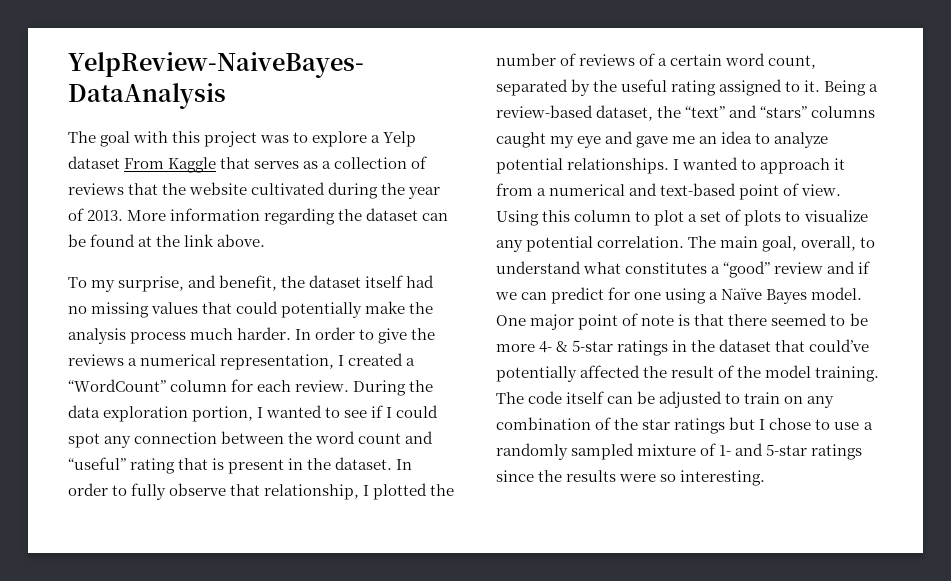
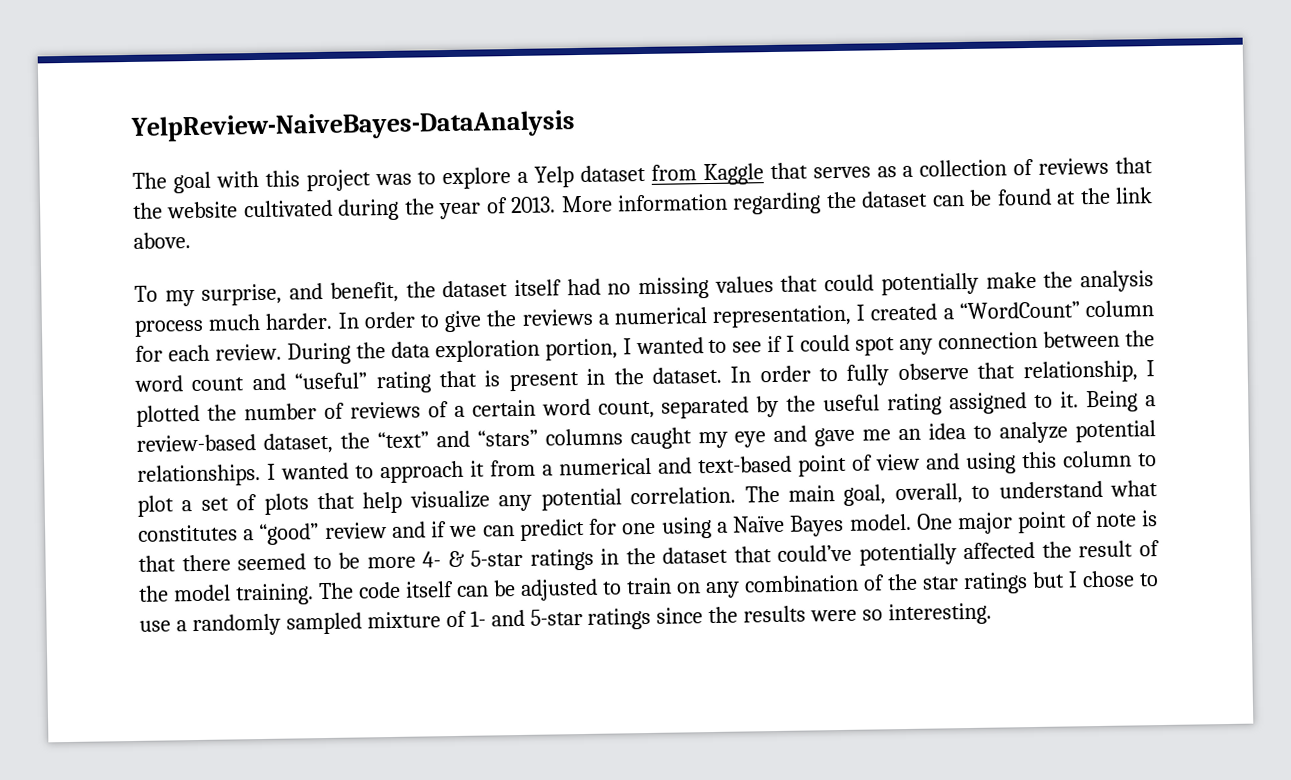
[124,158,165,169] From -> [650,164,697,181] from
[801,184,842,196] [496,210,539,226] view. Using -> [876,452,1016,475] view and using
[785,211,801,222] to -> [317,491,403,514] that help

